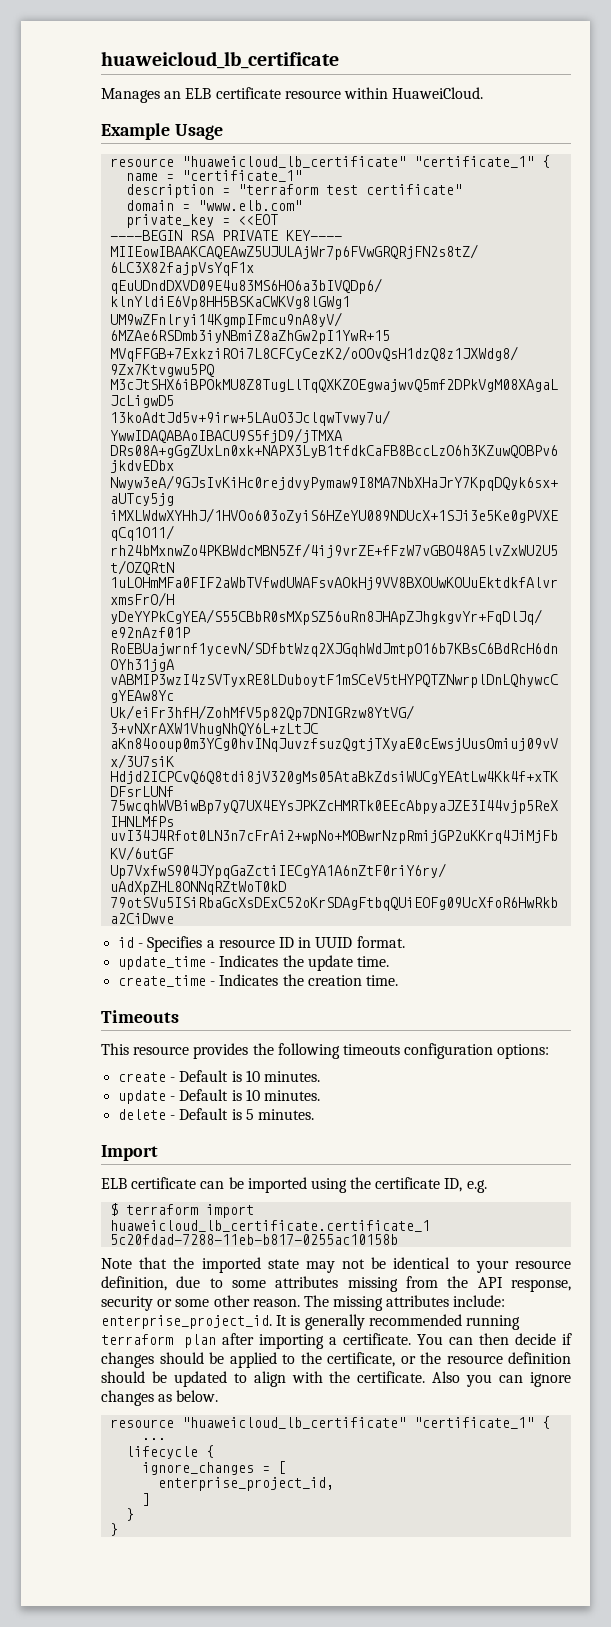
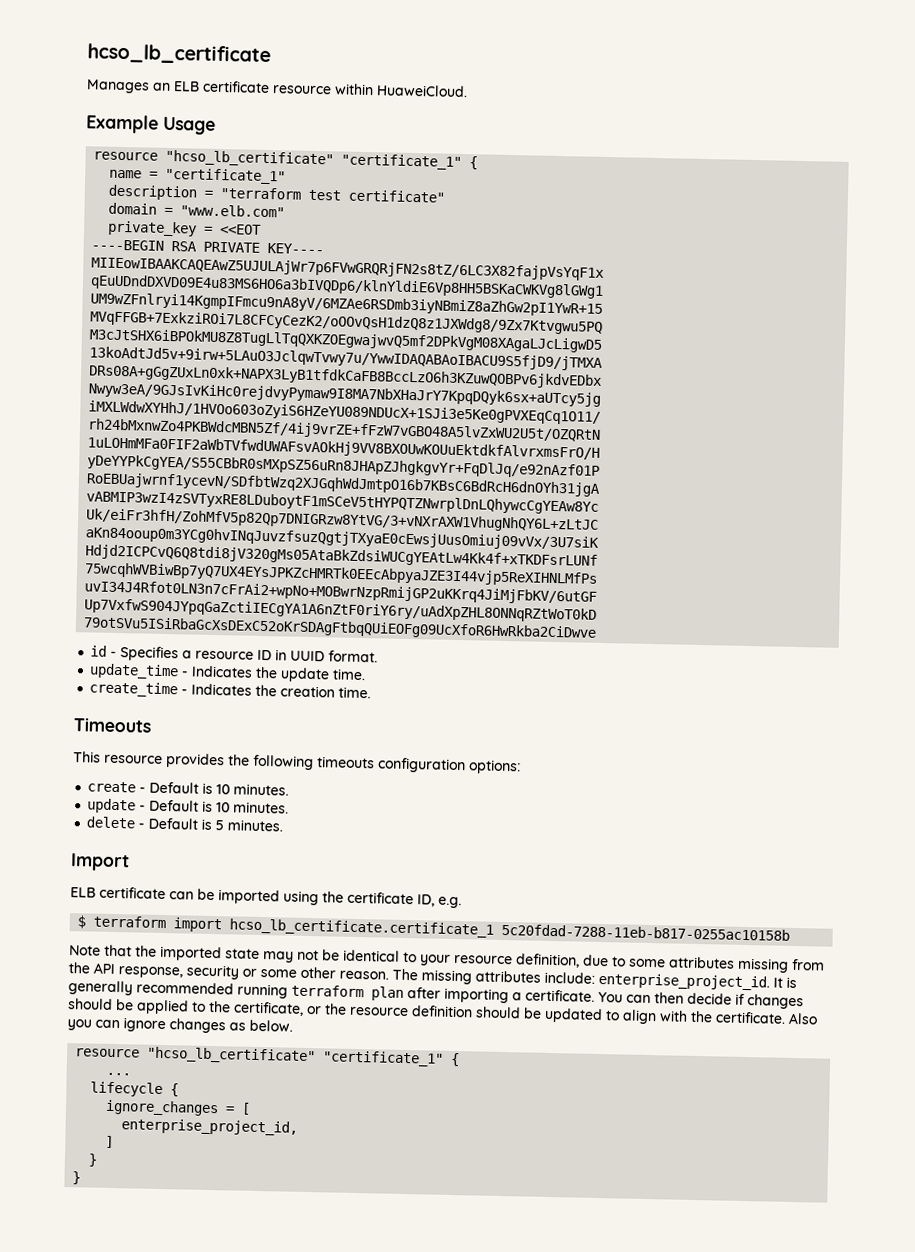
[101,51,339,69] huaweicloud_lb_certificate -> [87,43,271,66] hcso_lb_certificate
[182,156,407,168] "huaweicloud_lb_certificate" -> [165,149,335,168] "hcso_lb_certificate"
[110,1220,431,1232] huaweicloud_lb_certificate.certificate_1 -> [229,918,495,938] hcso_lb_certificate.certificate_1
[182,1417,407,1429] "huaweicloud_lb_certificate" -> [146,1046,317,1065] "hcso_lb_certificate"

